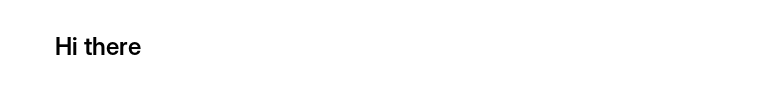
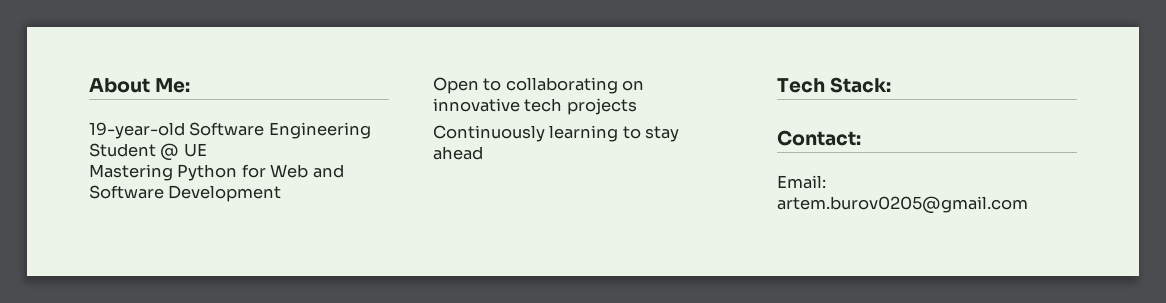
[55,37,142,55] Hi there -> [89,78,191,93] [89,122,371,139] [89,143,207,161] [89,164,344,181] [89,185,282,202] [433,77,645,94] [433,98,637,115] [433,125,680,142] [433,146,483,160] [777,77,892,93] [777,130,861,146] [777,175,826,189] [777,196,1028,214] About Me: // 19-year-old Software Engineering Student @ UE // Mastering Python for Web and Software Development // Open to collaborating on innovative tech projects // Continuously learning to stay ahead // Tech Stack: // Contact: // Email: artem.burov0205@gmail.com

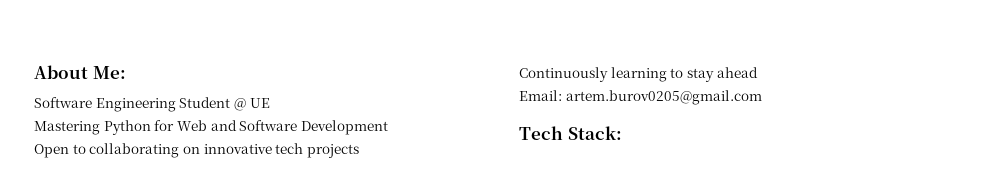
[89,122,185,139] 19-year-old -> (126, 72) none
(483, 153) none -> [519,90,762,105] // Email: artem.burov0205@gmail.com
[777,130,861,146] [777,175,826,189] [777,196,1028,214] // Contact: // Email: artem.burov0205@gmail.com -> (622, 133) none

